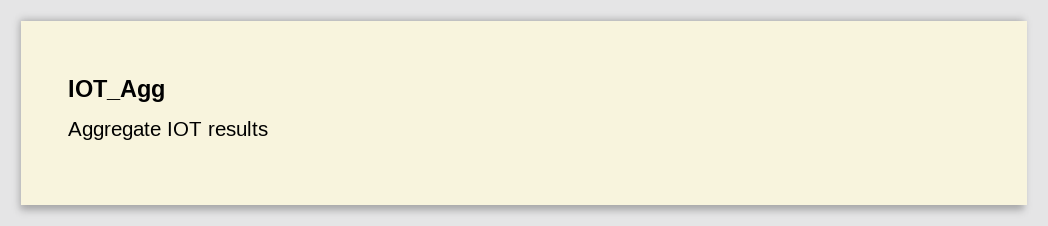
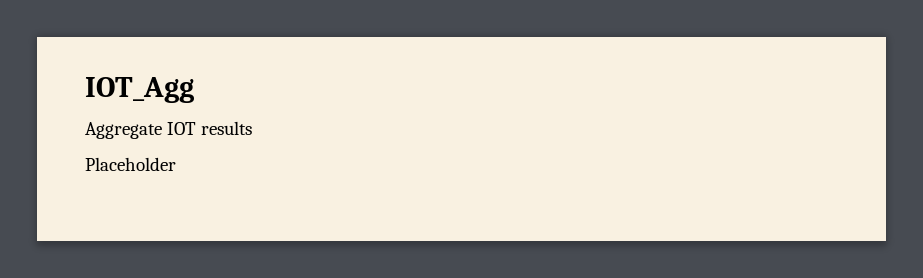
(268, 128) none -> [85,157,176,171] // Placeholder

